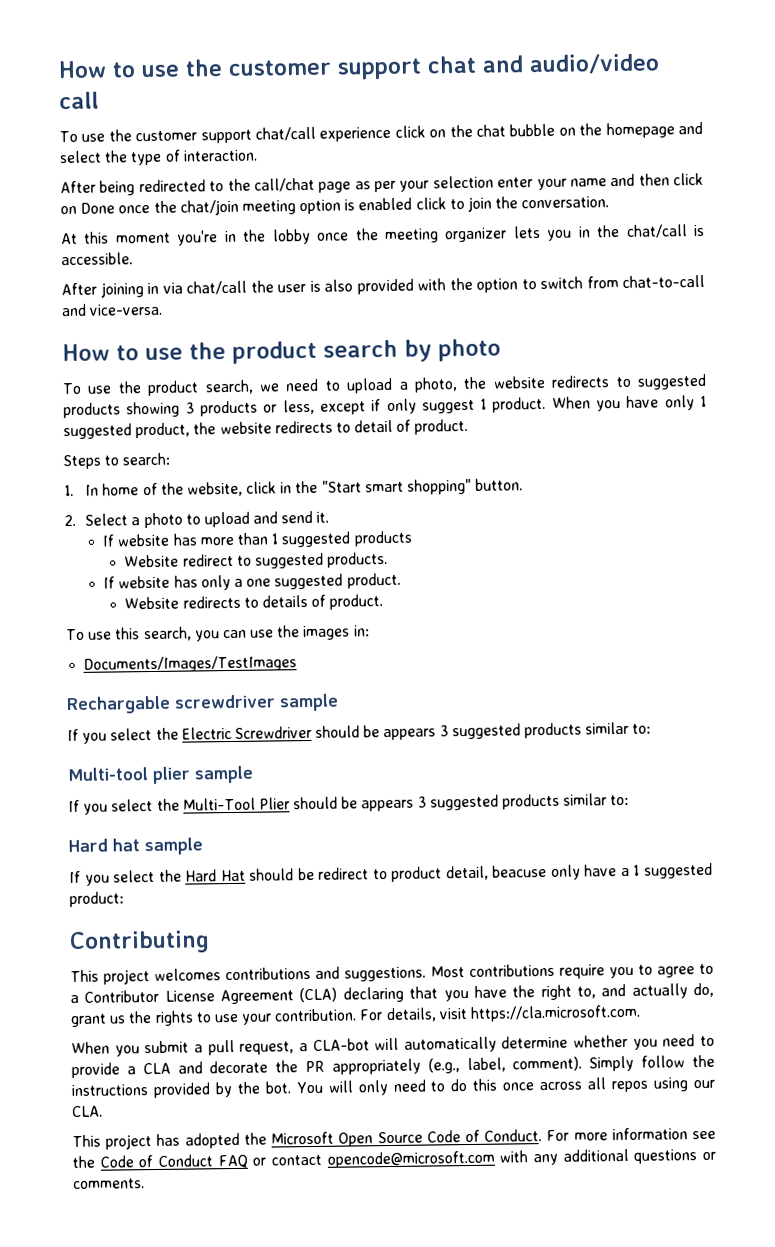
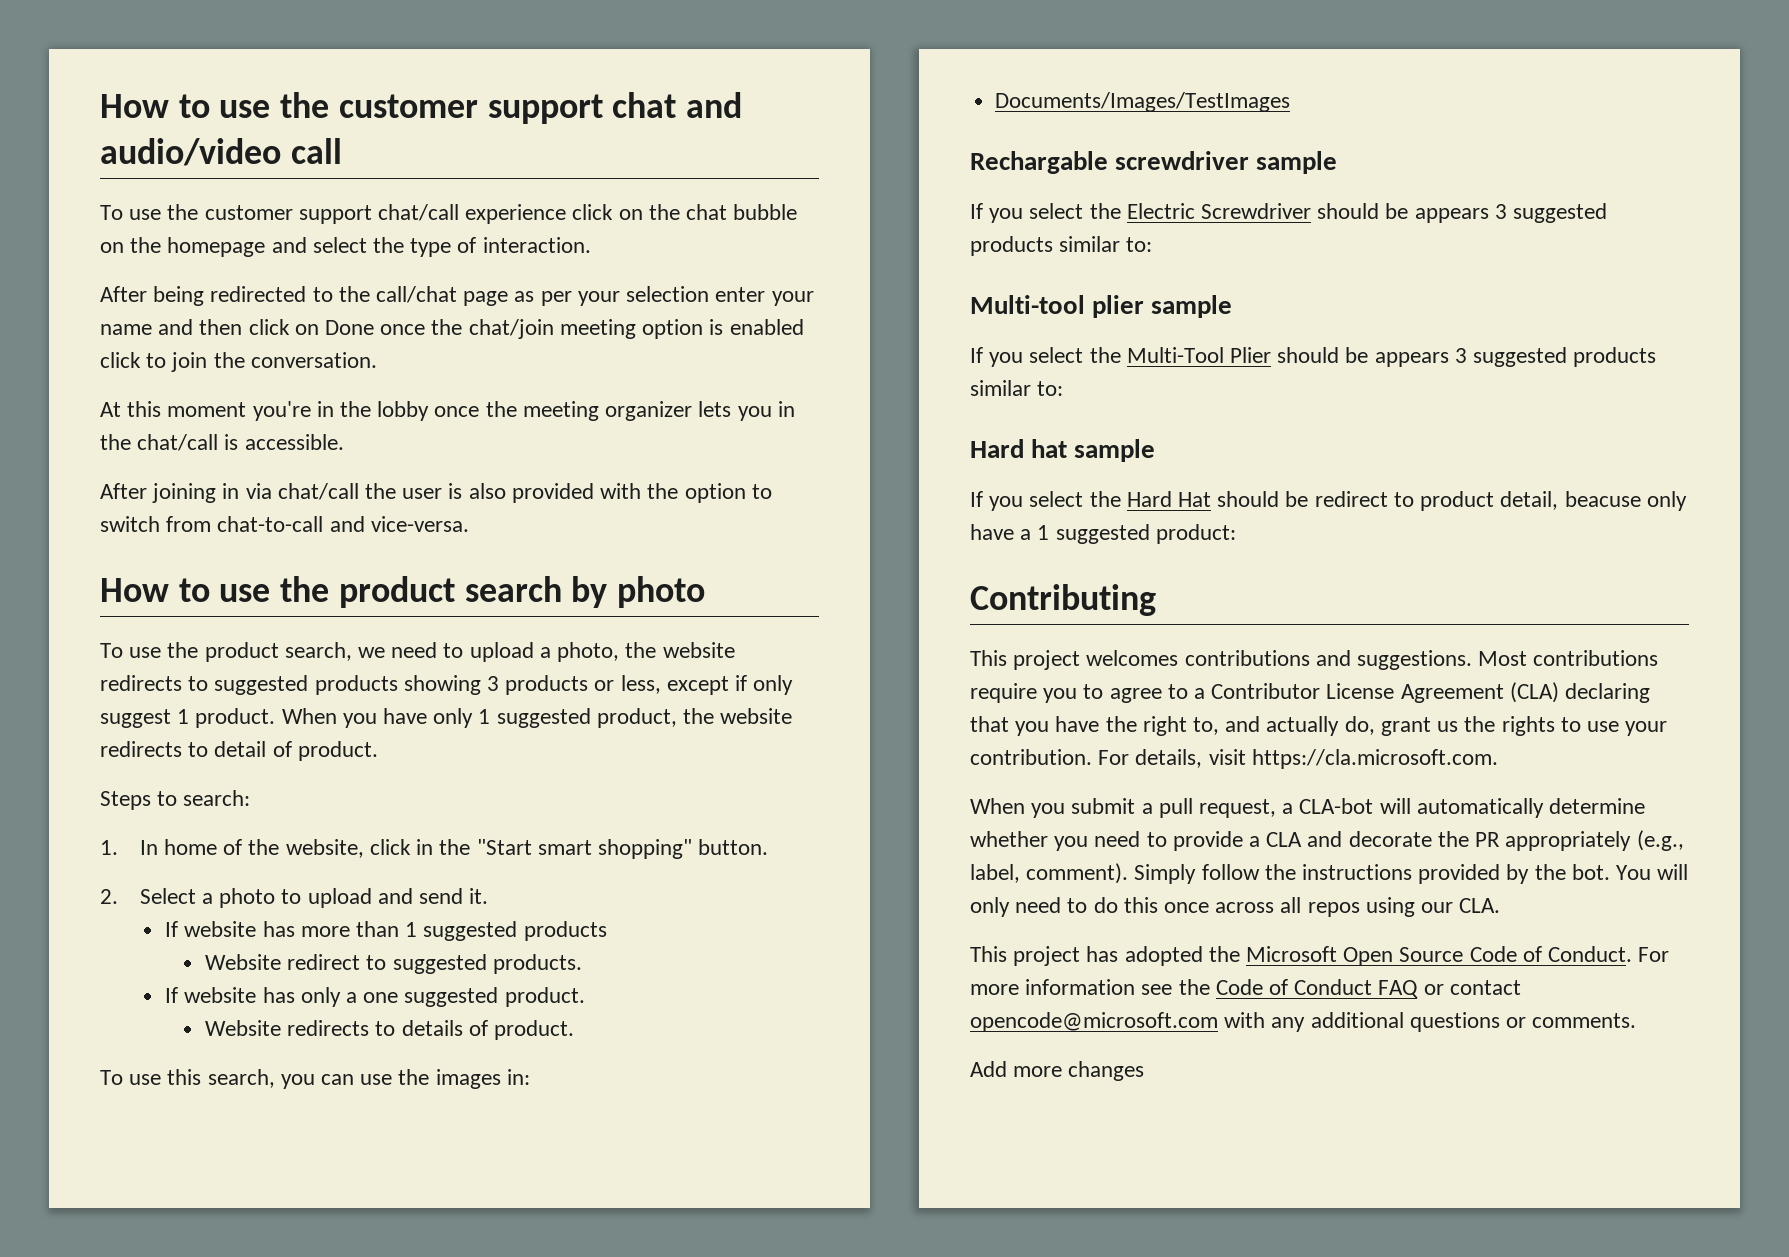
(145, 1184) none -> [970,1061,1145,1081] // Add more changes

